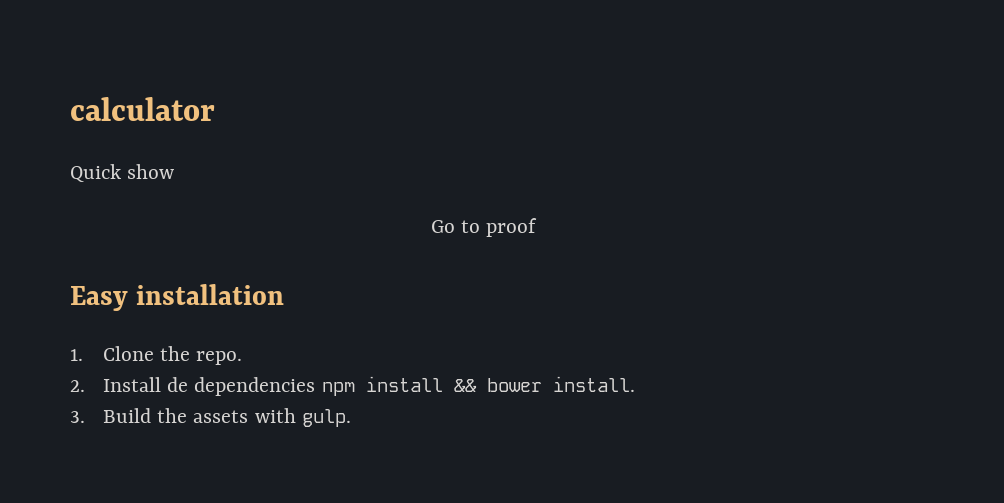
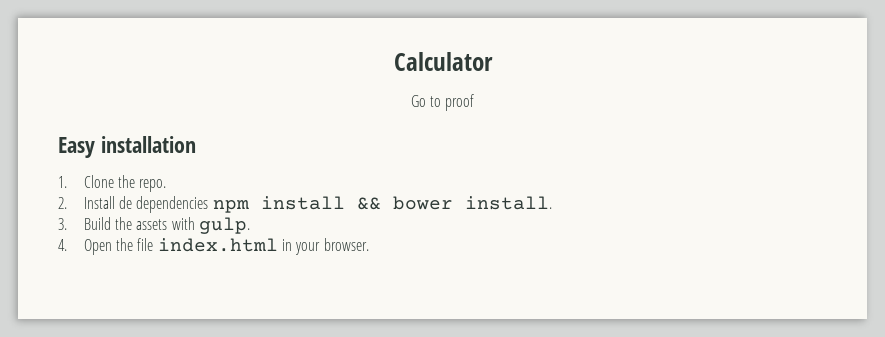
[70,97,215,121] [70,164,175,182] calculator // Quick show -> [393,52,493,71] Calculator
(351, 418) none -> [58,238,369,255] // 4. Open the file index.html in your browser.

